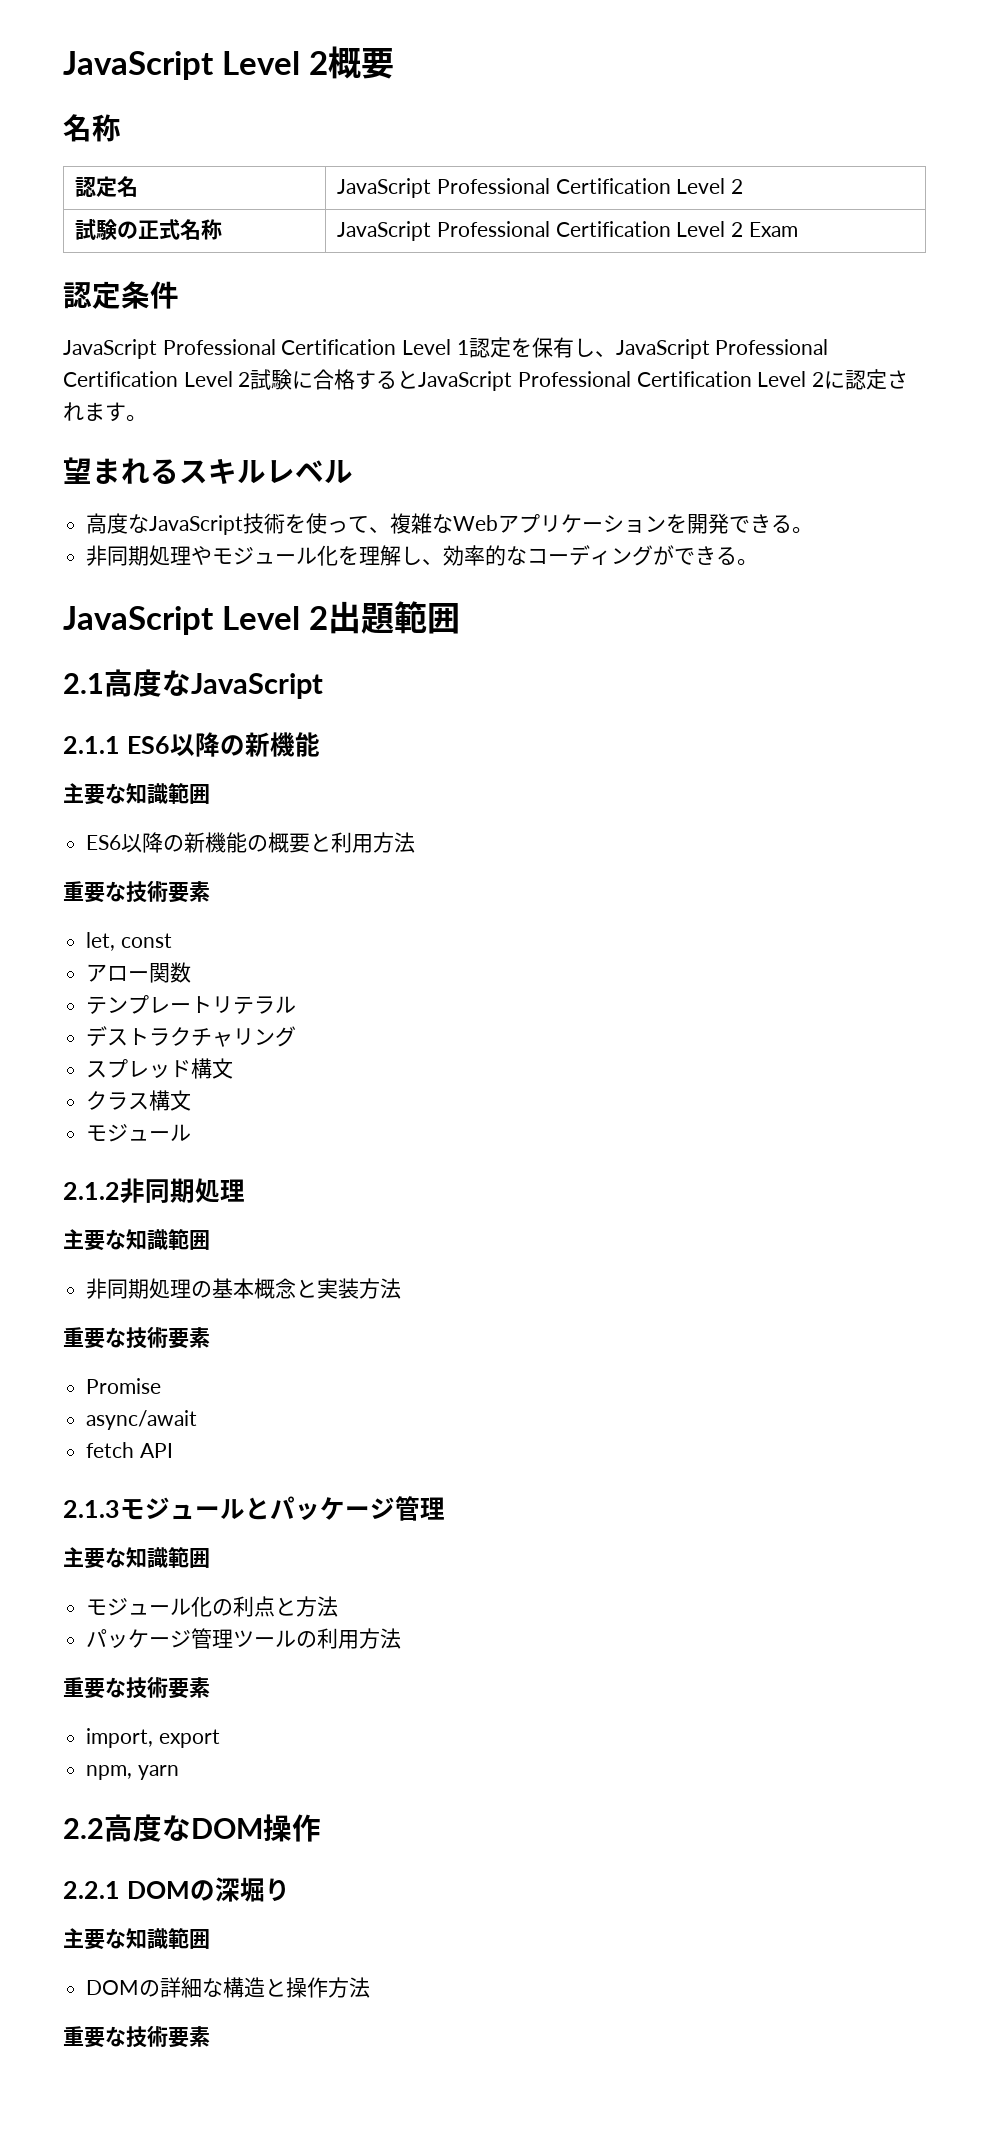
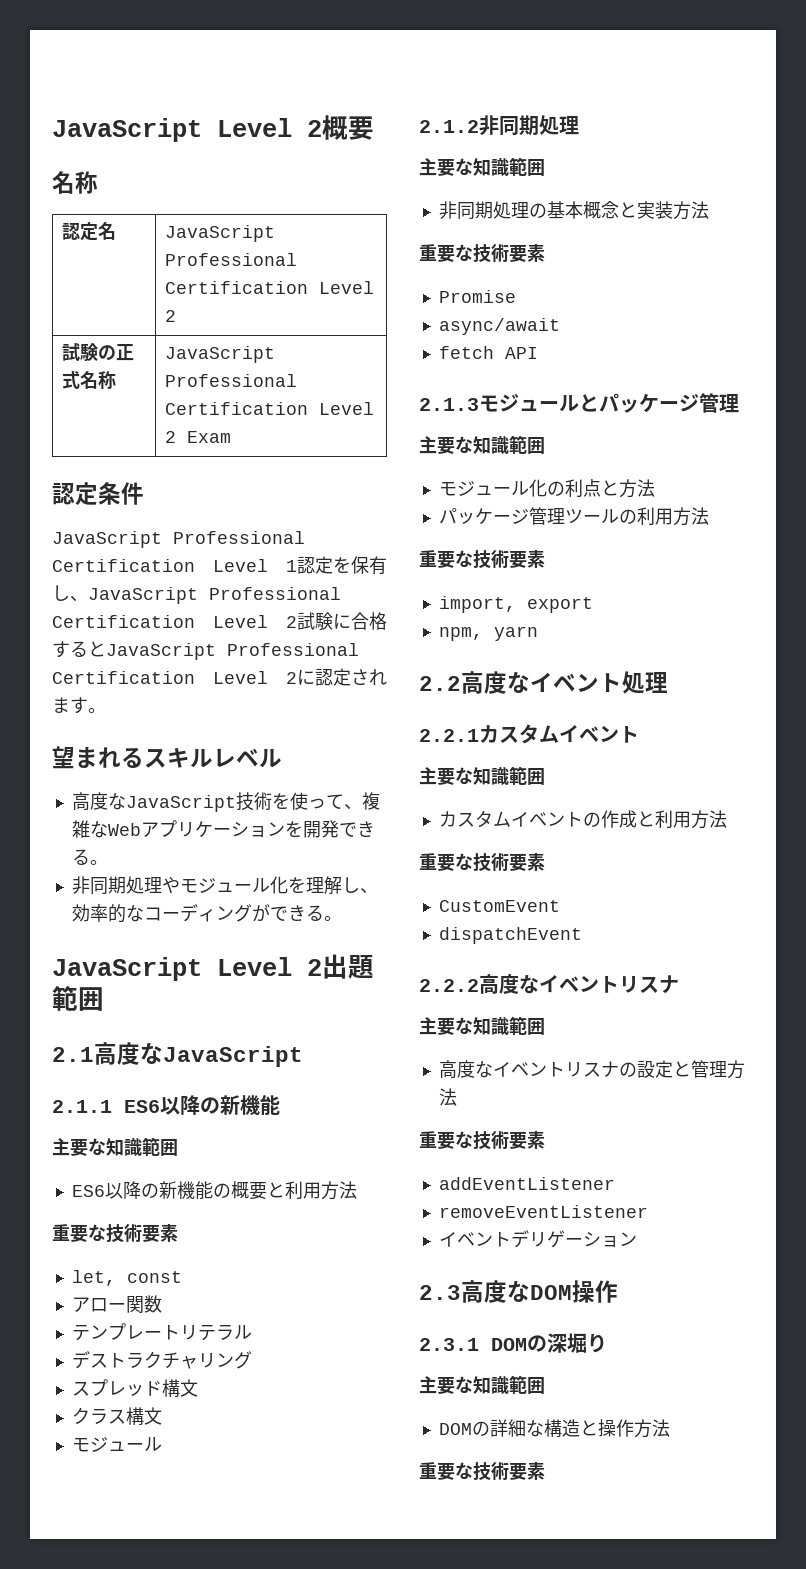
(191, 1828) none -> [530,671,668,694] [419,724,639,744] [419,766,545,786] [438,810,727,829] [419,852,545,872] [438,900,560,912] [438,927,582,944] [419,974,679,994] [419,1016,545,1036] [438,1060,745,1079] [438,1088,457,1106] [419,1130,545,1150] [438,1177,615,1190] [438,1205,648,1218] [438,1230,637,1248] [419,1280,530,1303] イベント処理 // 2.2.1カスタムイベント // 主要な知識範囲 // カスタムイベントの作成と利用方法 // 重要な技術要素 // CustomEvent // dispatchEvent // 2.2.2高度なイベントリスナ // 主要な知識範囲 // 高度なイベントリスナの設定と管理方法 // 重要な技術要素 // addEventListener // removeEventListener // イベントデリゲーション // 2.3高度な
[63,1881,120,1899] 2.2.1 -> [419,1338,479,1351] 2.3.1

